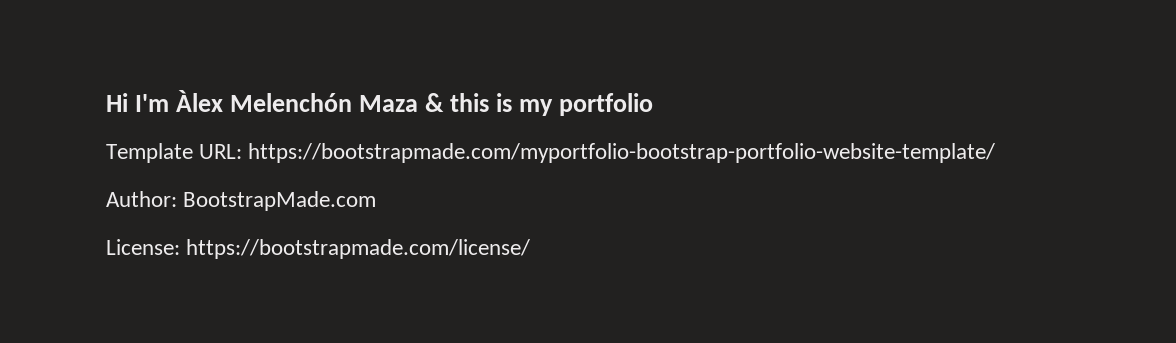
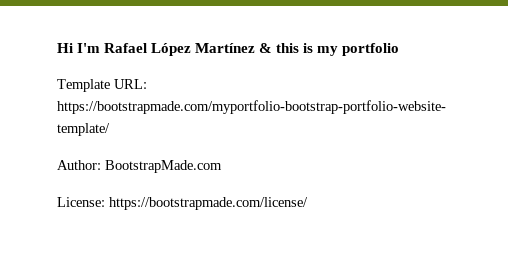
[176,90,419,112] Àlex Melenchón Maza -> [104,43,256,56] Rafael López Martínez

